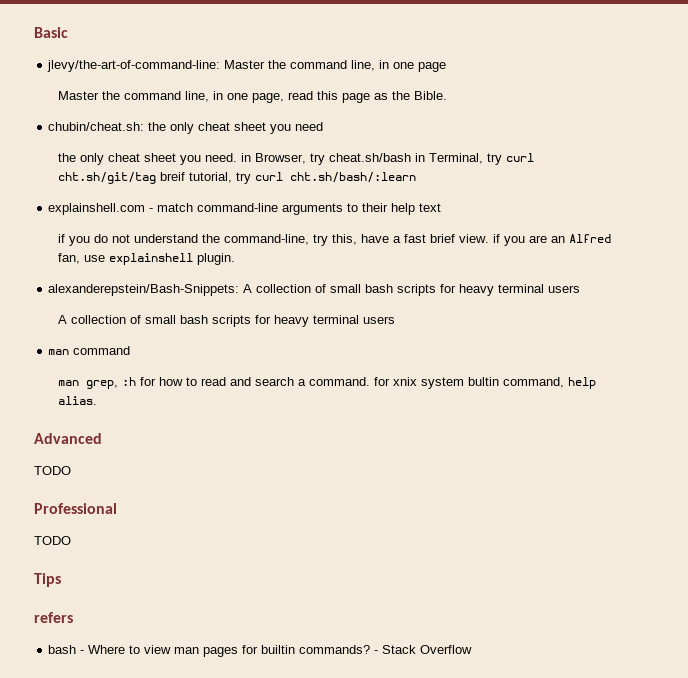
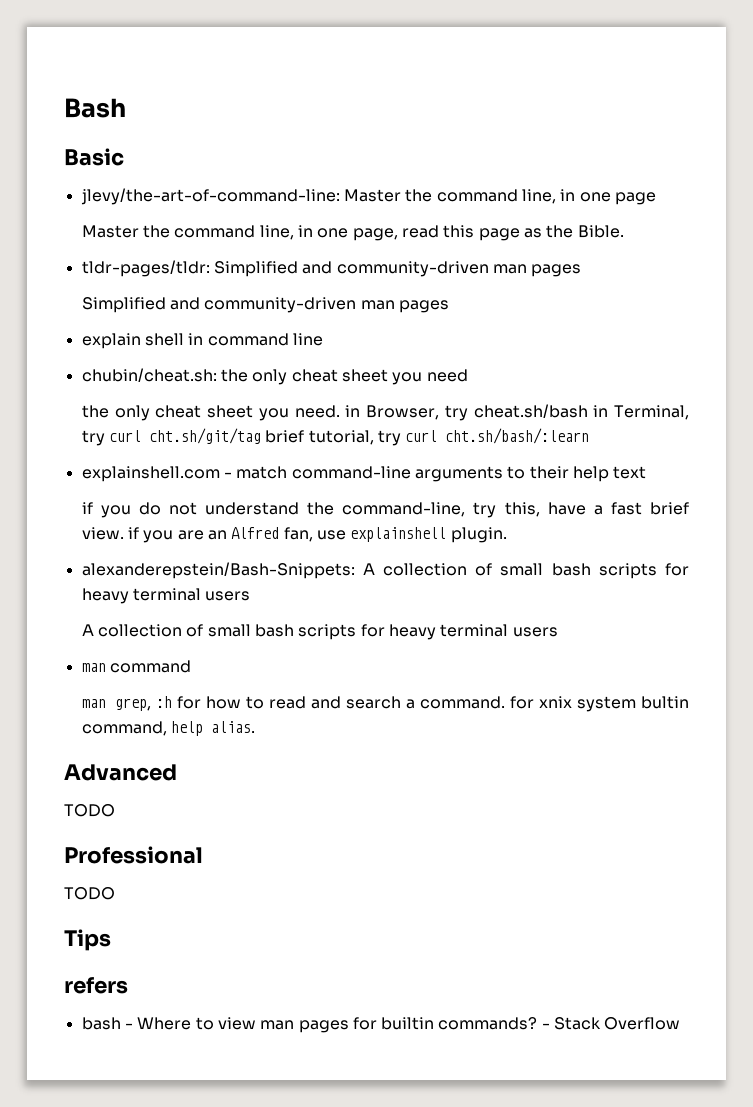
(34, 32) none -> [64,98,126,118] Bash //
(447, 95) none -> [81,260,582,277] [81,297,450,313] [81,333,323,349] // tldr-pages/tldr: Simplified and community-driven man pages // Simplified and community-driven man pages // explain shell in command line
[159,172,185,181] breif -> [265,430,305,443] brief

